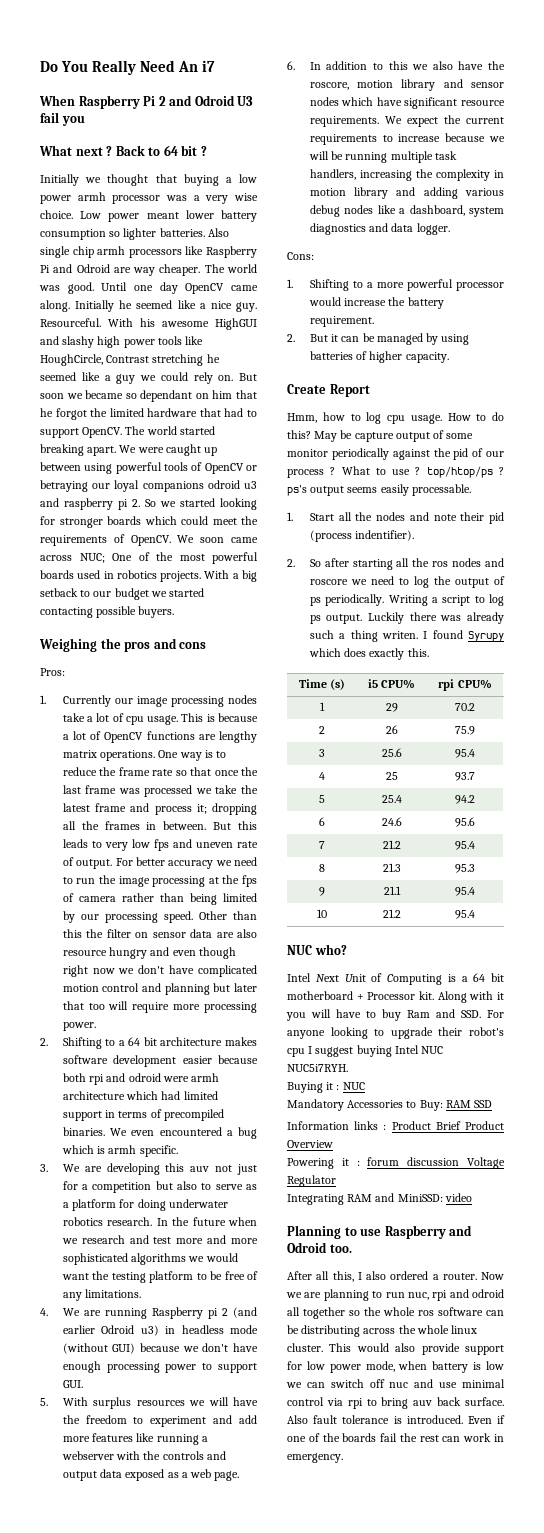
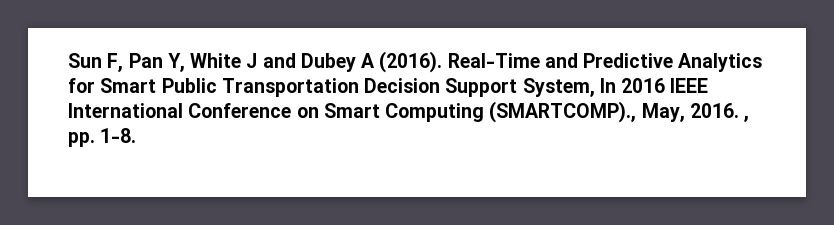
[40,60,215,75] [39,95,254,109] [40,112,85,126] [39,145,207,156] [40,174,257,186] [40,192,258,204] [40,210,257,222] [40,228,229,240] [40,246,257,258] [40,264,257,276] [39,282,258,294] [40,300,257,312] [40,318,257,330] [40,336,204,348] [40,354,220,366] [40,372,257,384] [40,390,257,402] [40,408,257,420] [40,426,215,438] [40,444,218,456] [40,462,257,474] [40,480,257,492] [40,498,257,510] [40,516,258,528] [40,534,258,546] [40,552,258,564] [40,570,257,582] [40,588,205,600] [40,606,175,618] [39,638,207,652] [40,668,65,676] [40,695,257,707] [62,713,258,725] [62,731,257,743] [62,750,227,761] [62,767,258,776] [62,785,258,797] [62,803,257,815] [62,821,257,830] [62,839,258,851] [62,857,257,869] [62,875,257,887] [62,893,257,905] [62,911,257,923] [62,929,257,938] [62,947,236,959] [62,965,257,977] [62,983,257,995] [62,1001,257,1013] [62,1022,96,1031] [40,1037,257,1049] [62,1055,258,1067] [62,1073,220,1085] [62,1091,218,1100] [62,1109,224,1121] [62,1127,257,1139] [61,1145,178,1157] [40,1163,257,1175] [62,1181,257,1193] [62,1199,228,1211] [62,1217,257,1226] [61,1235,258,1244] [62,1253,238,1265] [61,1271,258,1283] [62,1289,142,1301] [40,1307,257,1319] [62,1325,258,1336] [62,1343,258,1354] [62,1361,257,1373] [62,1380,83,1388] [40,1397,258,1409] [62,1415,257,1427] [62,1433,208,1445] [61,1451,226,1460] [62,1469,240,1481] [287,61,505,70] [309,79,504,91] [309,97,505,109] [309,115,504,127] [309,133,505,145] [308,151,457,163] [309,169,504,181] [309,187,504,199] [309,205,504,217] [309,223,450,235] [287,252,314,260] [287,279,504,291] [308,297,444,309] [309,316,374,327] [287,333,470,345] [309,351,449,363] [287,384,370,397] [287,412,504,424] [287,430,474,442] [287,448,505,460] [287,466,504,478] [287,484,471,496] [287,512,504,524] [309,530,415,542] [287,558,504,570] [309,576,505,588] [309,594,504,606] [309,612,504,624] [309,630,504,642] [308,648,429,660] [298,679,346,690] [367,679,416,689] [438,679,492,691] [320,702,325,711] [385,703,398,712] [455,703,475,711] [319,726,325,734] [385,725,398,734] [455,726,475,735] [319,749,325,757] [381,748,402,757] [455,749,475,758] [319,772,325,780] [385,772,398,780] [455,772,475,781] [319,795,325,803] [381,795,402,803] [455,795,475,804] [319,817,325,826] [381,817,402,826] [455,817,475,827] [319,841,325,849] [382,840,401,849] [455,841,475,850] [319,864,325,872] [382,863,401,872] [455,864,475,873] [319,887,325,896] [383,886,401,895] [455,887,475,896] [317,909,327,918] [382,909,401,918] [455,910,475,919] [287,944,347,955] [287,973,504,985] [287,991,504,1003] [286,1009,504,1021] [287,1027,504,1039] [287,1045,444,1057] [287,1064,348,1072] [287,1082,365,1093] [287,1099,493,1111] [287,1121,504,1130] [287,1140,333,1148] [287,1157,505,1169] [287,1175,336,1187] [287,1193,472,1205] [287,1225,473,1239] [287,1242,352,1253] [287,1271,504,1282] [286,1289,504,1301] [287,1307,504,1319] [287,1325,478,1337] [287,1343,504,1355] [287,1361,504,1373] [286,1379,505,1388] [287,1397,504,1409] [287,1415,505,1424] [287,1433,504,1442] [287,1453,343,1463] Do You Really Need An i7 // When Raspberry Pi 2 and Odroid U3 fail you // What next ? Back to 64 bit ? // Initially we thought that buying a low power armh processor was a very wise choice. Low power meant lower battery consumption so lighter batteries. Also single chip armh processors like Raspberry Pi and Odroid are way cheaper. The world was good. Until one day OpenCV came along. Initially he seemed like a nice guy. Resourceful. With his awesome HighGUI and slashy high power tools like HoughCircle, Contrast stretching he seemed like a guy we could rely on. But soon we became so dependant on him that he forgot the limited hardware that had to support OpenCV. The world started breaking apart. We were caught up between using powerful tools of OpenCV or betraying our loyal companions odroid u3 and raspberry pi 2. So we started looking for stronger boards which could meet the requirements of OpenCV. We soon came across NUC; One of the most powerful boards used in robotics projects. With a big setback to our budget we started contacting possible buyers. // Weighing the pros and cons // Pros: // 1. Currently our image processing nodes take a lot of cpu usage. This is because a lot of OpenCV functions are lengthy matrix operations. One way is to reduce the frame rate so that once the last frame was processed we take the latest frame and process it; dropping all the frames in between. But this leads to very low fps and uneven rate of output. For better accuracy we need to run the image processing at the fps of camera rather than being limited by our processing speed. Other than this the filter on sensor data are also resource hungry and even though right now we don't have complicated motion control and planning but later that too will require more processing power. // 2. Shifting to a 64 bit architecture makes software development easier because both rpi and odroid were armh architecture which had limited support in terms of precompiled binaries. We even encountered a bug which is armh specific. // 3. We are developing this auv not just for a competition but also to serve as a platform for doing underwater robotics research. In the future when we research and test more and more sophisticated algorithms we would want the testing platform to be free of any limitations. // 4. We are running Raspberry pi 2 (and earlier Odroid u3) in headless mode (without GUI) because we don't have enough processing power to support GUI. // 5. With surplus resources we will have the freedom to experiment and add more features like running a webserver with the controls and output data exposed as a web page. // 6. In addition to this we also have the roscore, motion library and sensor nodes which have significant resource requirements. We expect the current requirements to increase because we will be running multiple task handlers, increasing the complexity in motion library and adding various debug nodes like a dashboard, system diagnostics and data logger. // Cons: // 1. Shifting to a more powerful processor would increase the battery requirement. // 2. But it can be managed by using batteries of higher capacity. // Create Report // Hmm, how to log cpu usage. How to do this? May be capture output of some monitor periodically against the pid of our process ? What to use ? top/htop/ps ? ps's output seems easily processable. // 1. Start all the nodes and note their pid (process indentifier). // 2. So after starting all the ros nodes and roscore we need to log the output of ps periodically. Writing a script to log ps output. Luckily there was already such a thing writen. I found Syrupy which does exactly this. // Time (s) | i5 CPU% | rpi CPU% // 1 | 29 | 70.2 // 2 | 26 | 75.9 // 3 | 25.6 | 95.4 // 4 | 25 | 93.7 // 5 | 25.4 | 94.2 // 6 | 24.6 | 95.6 // 7 | 21.2 | 95.4 // 8 | 21.3 | 95.3 // 9 | 21.1 | 95.4 // 10 | 21.2 | 95.4 // NUC who? // Intel Next Unit of Computing is a 64 bit motherboard + Processor kit. Along with it you will have to buy Ram and SSD. For anyone looking to upgrade their robot's cpu I suggest buying Intel NUC NUC5i7RYH. // Buying it : NUC // Mandatory Accessories to Buy: RAM SSD // Information links : Product Brief Product Overview // Powering it : forum discussion Voltage Regulator // Integrating RAM and MiniSSD: video // Planning to use Raspberry and Odroid too. // After all this, I also ordered a router. Now we are planning to run nuc, rpi and odroid all together so the whole ros software can be distributing across the whole linux cluster. This would also provide support for low power mode, when battery is low we can switch off nuc and use minimal control via rpi to bring auv back surface. Also fault tolerance is introduced. Even if one of the boards fail the rest can work in emergency. -> [68,51,763,73] [68,78,709,97] [68,101,750,123] [68,128,137,147] Sun F, Pan Y, White J and Dubey A (2016). Real-Time and Predictive Analytics for Smart Public Transportation Decision Support System, In 2016 IEEE International Conference on Smart Computing (SMARTCOMP)., May, 2016. , pp. 1-8.

